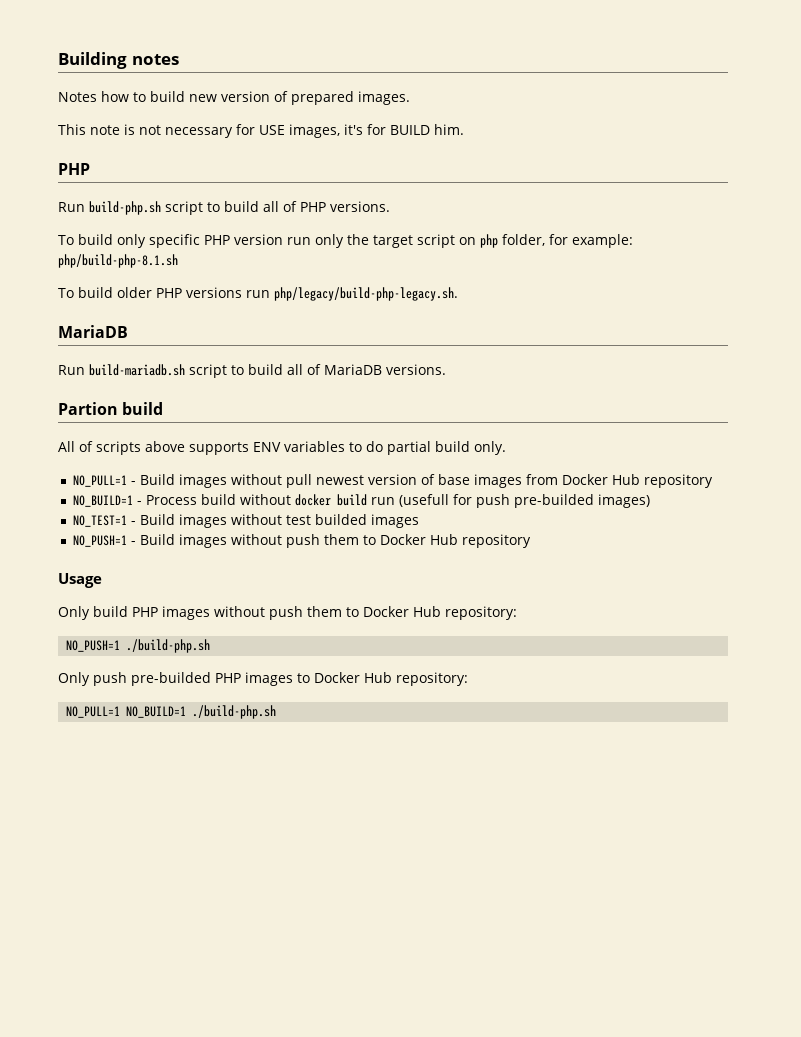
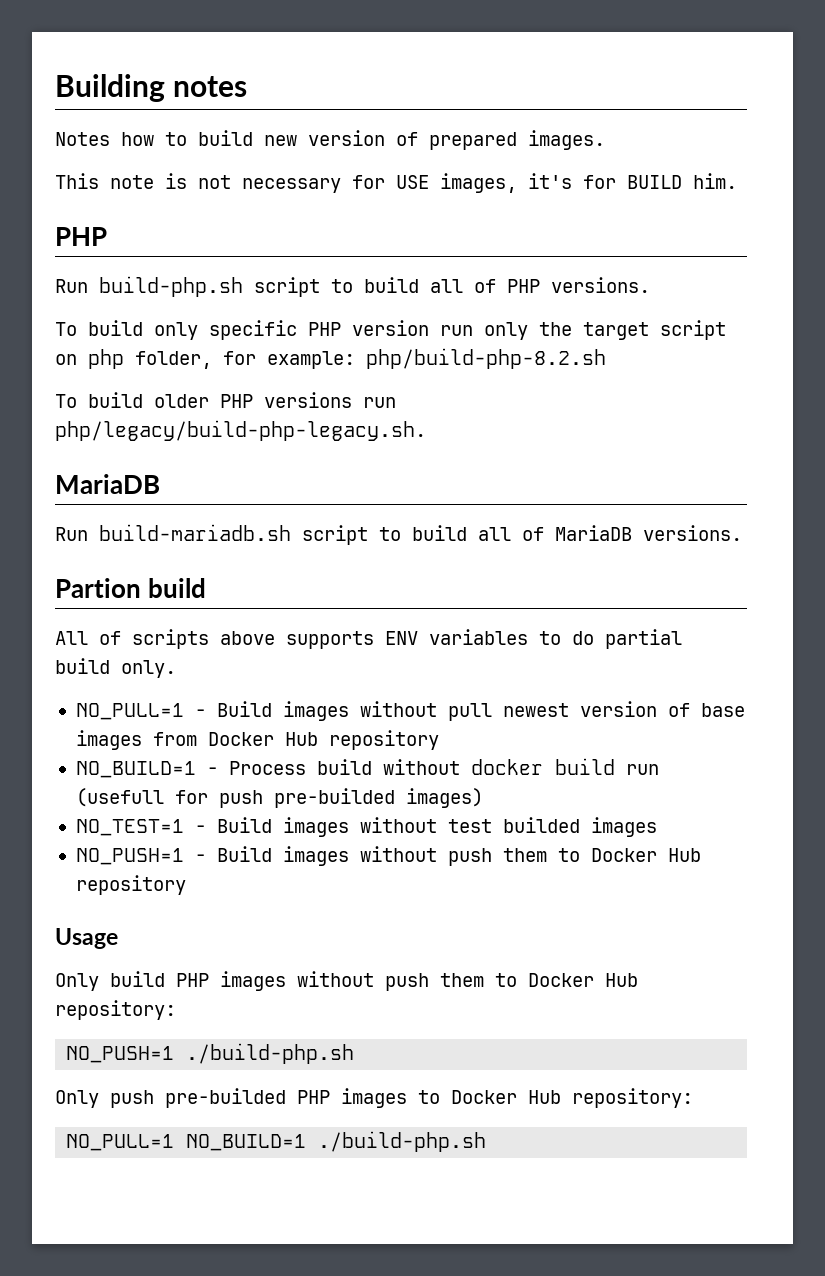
[58,254,178,268] php/build-php-8.1.sh -> [366,348,606,369] php/build-php-8.2.sh

